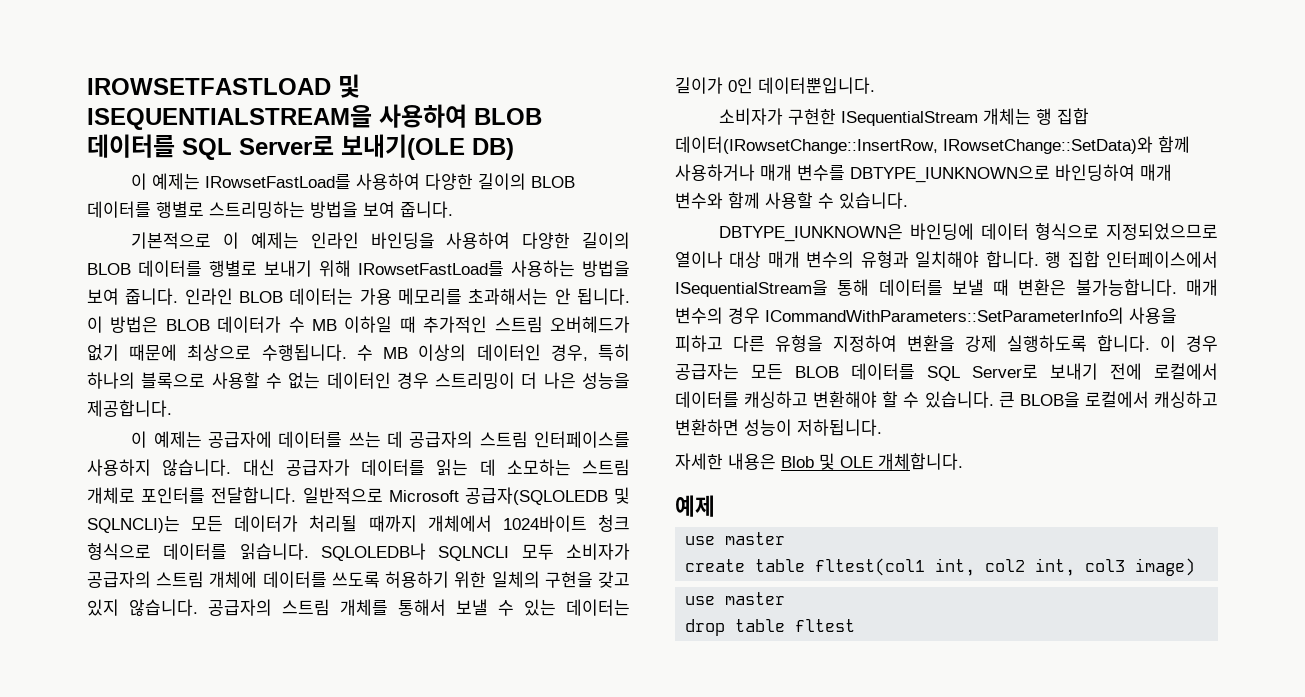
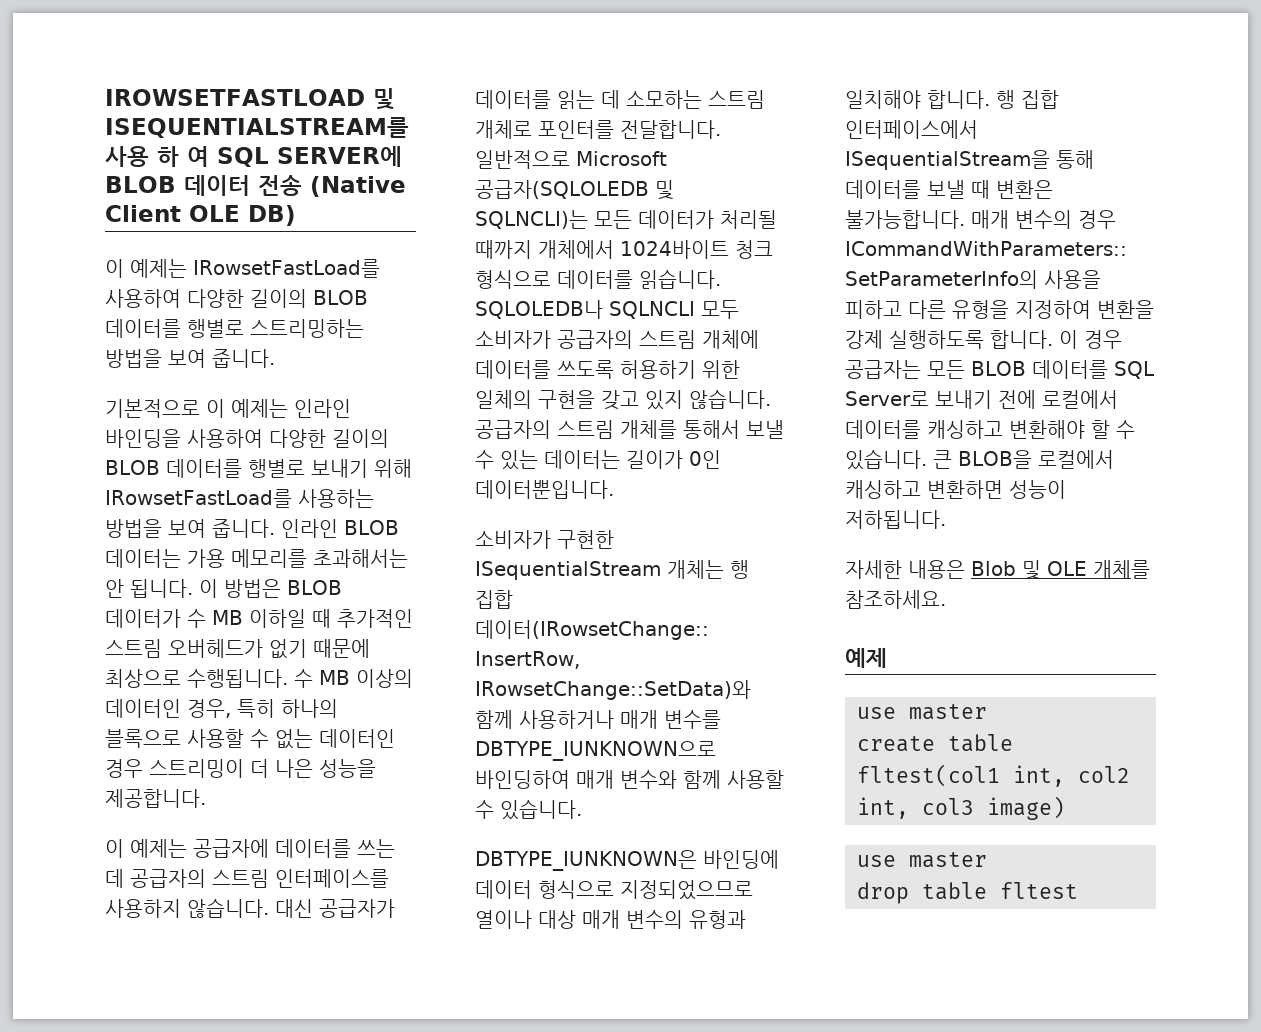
[87,104,542,130] [87,134,465,160] ISEQUENTIALSTREAM을 사용하여 BLOB 데이터를 SQL Server로 보내기(OLE -> [105,117,409,138] [105,146,402,167] [105,175,406,197] [105,205,240,222] ISEQUENTIALSTREAM를 사용 하 여 SQL SERVER에 BLOB 데이터 전송 (Native Client OLE
[878,453,963,470] 개체합니다. -> [1093,560,1150,579] [845,590,946,609] 개체를 참조하세요.

